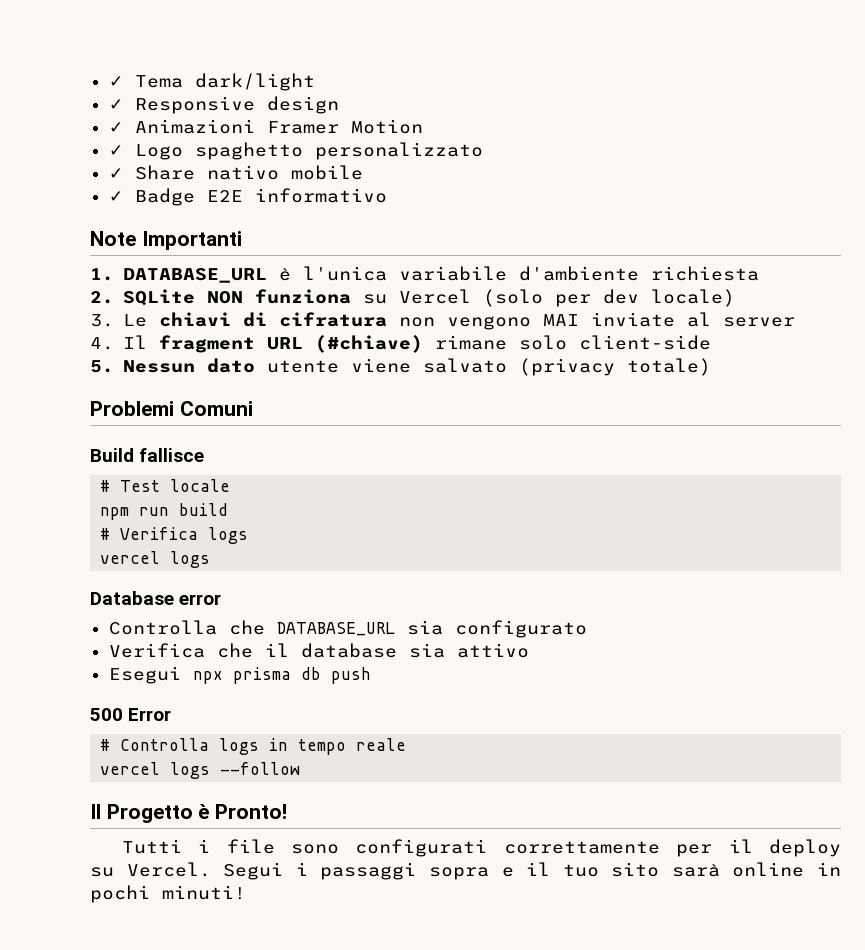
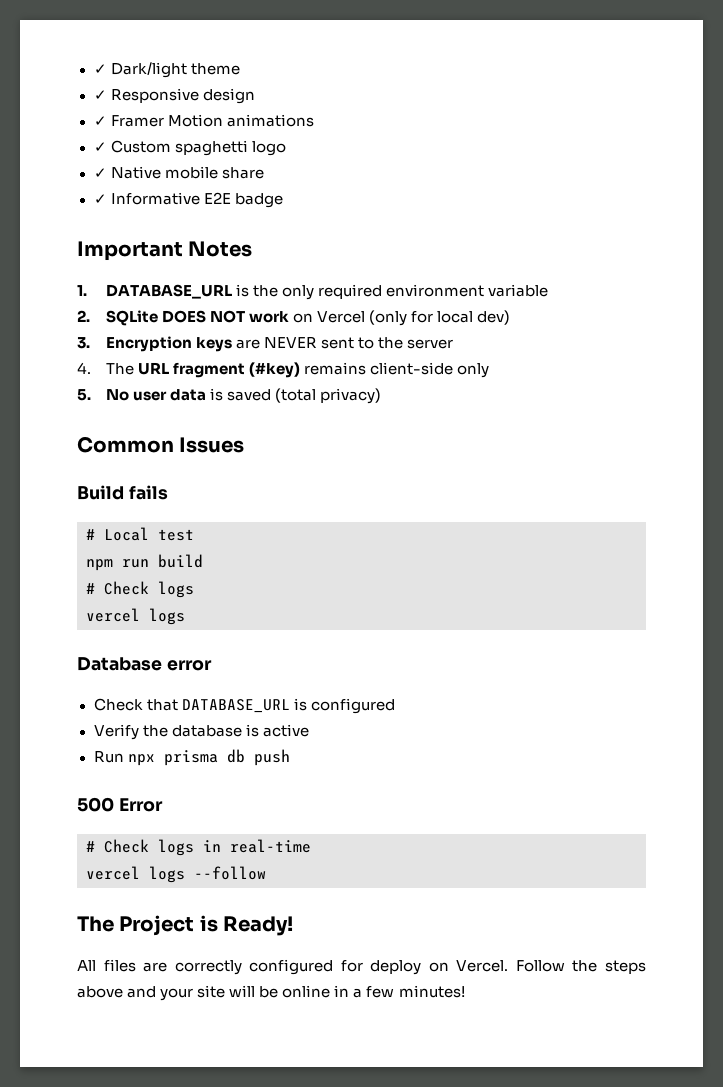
[108,73,315,91] ✓ Tema dark/light -> [93,62,240,78] ✓ Dark/light theme
[134,119,255,134] Animazioni -> (107, 121) none
[108,142,483,160] [108,165,279,180] // ✓ Logo spaghetto personalizzato // ✓ Share nativo -> [226,114,314,127] [93,140,286,156] [93,166,161,179] animations // ✓ Custom spaghetti logo // ✓ Native
[108,188,387,206] [90,231,242,250] [90,266,759,283] [90,289,735,307] [90,312,795,330] [90,335,567,353] // ✓ Badge E2E informativo // Note Importanti // 1. DATABASE_URL è l'unica variabile d'ambiente richiesta // 2. SQLite NON funziona su Vercel (solo per dev locale) // 3. Le chiavi di cifratura non vengono MAI inviate al server // 4. Il fragment URL (#chiave) rimane solo -> [221,167,264,179] [93,192,283,208] [77,241,253,261] [77,284,548,300] [77,310,510,326] [77,336,453,352] [77,362,366,378] share // ✓ Informative E2E badge // Important Notes // 1. DATABASE_URL is the only required environment variable // 2. SQLite DOES NOT work on Vercel (only for local dev) // 3. Encryption keys are NEVER sent to the server // 4. The URL fragment (#key) remains
(711, 342) none -> [456,363,489,378] only
[122,358,711,376] [90,401,253,416] Nessun dato utente viene salvato (privacy totale) // Problemi Comuni -> [105,388,381,404] [77,436,245,453] No user data is saved (total privacy) // Common Issues
[139,448,205,462] [100,479,231,492] fallisce // # Test locale -> [128,485,168,500] [86,527,194,541] fails // # Local test
[120,527,199,540] Verifica -> [104,581,149,595] Check
[108,620,587,638] [108,643,529,658] [108,666,181,684] Controlla che DATABASE_URL sia configurato // Verifica che il database sia attivo // Esegui -> [93,698,395,714] [93,724,309,740] [93,751,124,763] Check that DATABASE_URL is configured // Verify the database is active // Run
[120,738,210,751] Controlla -> [104,839,149,853] Check
[298,738,407,755] tempo reale -> [230,839,311,853] real-time
[90,804,288,823] [121,839,841,857] [90,862,842,880] [90,885,246,903] Il Progetto è Pronto! // Tutti i file sono configurati correttamente per il deploy su Vercel. Segui i passaggi sopra e il tuo sito sarà online in pochi minuti! -> [77,915,294,936] [77,959,646,975] [77,985,465,1001] The Project is Ready! // All files are correctly configured for deploy on Vercel. Follow the steps above and your site will be online in a few minutes!

